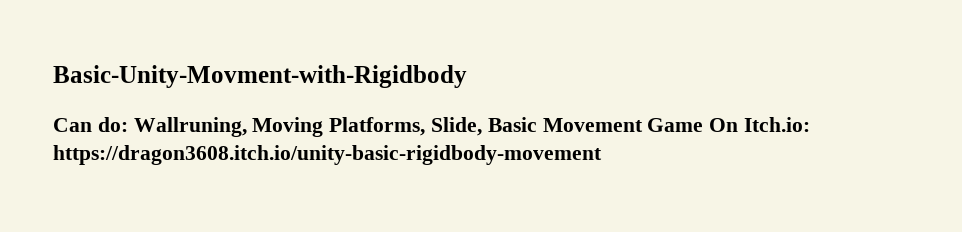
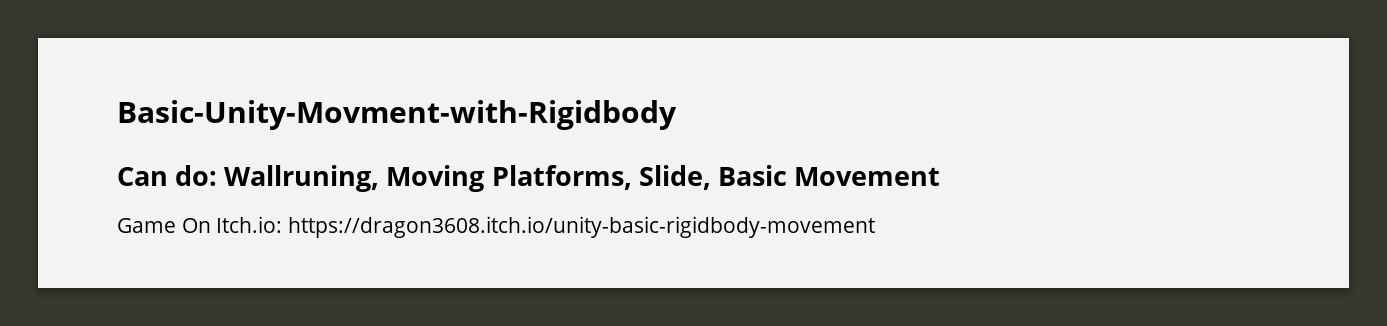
(643, 125) none -> (941, 176) //

